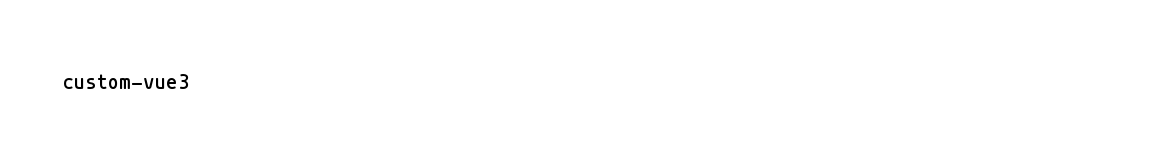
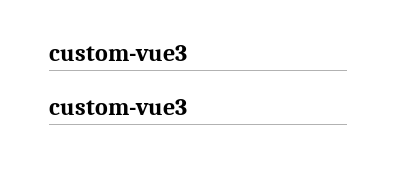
[63,74,190,89] custom-vue3 -> [49,45,187,61] [49,99,187,115] custom-vue3 // custom-vue3

